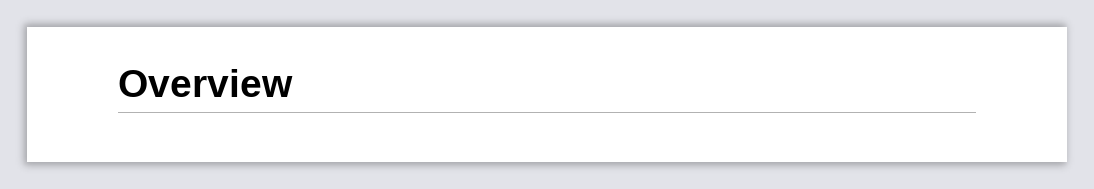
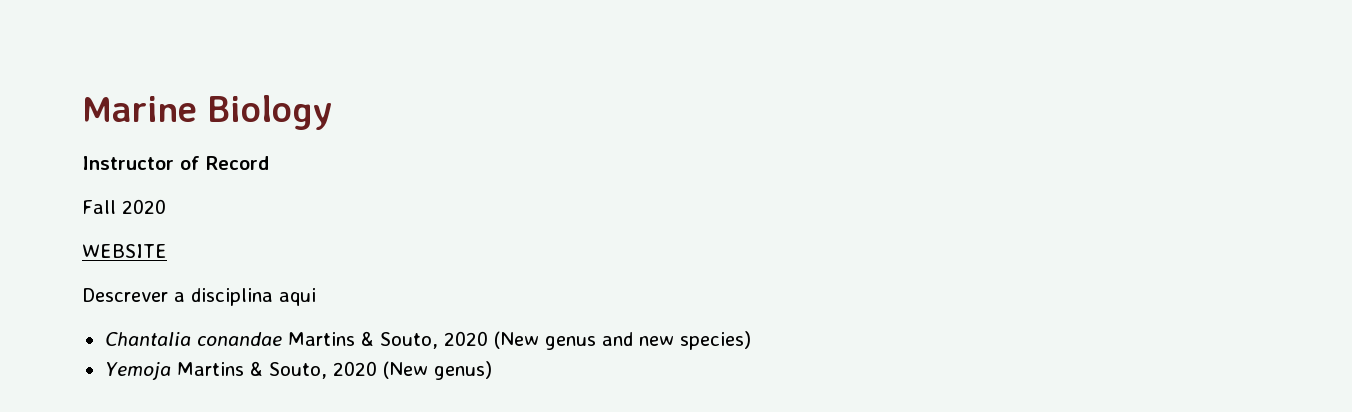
[118,69,293,97] Overview -> [82,95,332,130] [82,156,269,170] [82,199,166,214] [82,244,167,258] [82,288,316,306] [104,331,751,350] [104,361,492,380] Marine Biology // Instructor of Record // Fall 2020 // WEBSITE // Descrever a disciplina aqui // Chantalia conandae Martins & Souto, 2020 (New genus and new species) // Yemoja Martins & Souto, 2020 (New genus)

